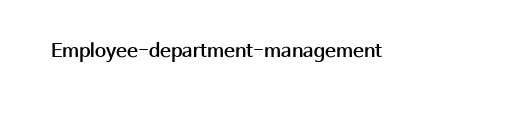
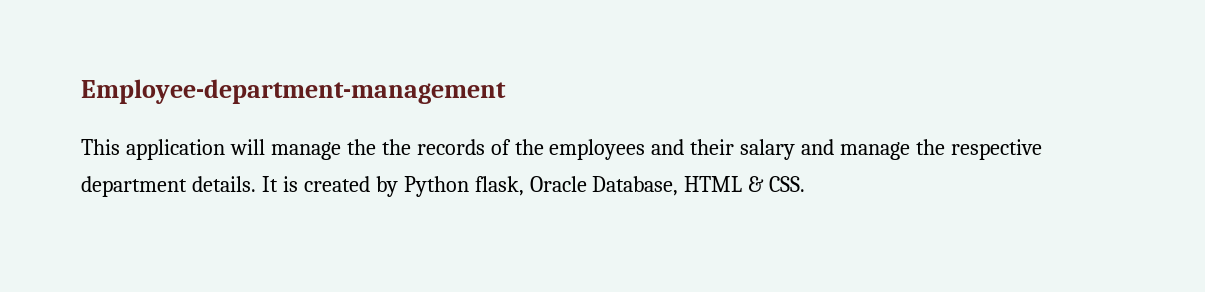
(382, 52) none -> [81,139,1043,160] [81,176,806,197] // This application will manage the the records of the employees and their salary and manage the respective department details. It is created by Python flask, Oracle Database, HTML & CSS.

